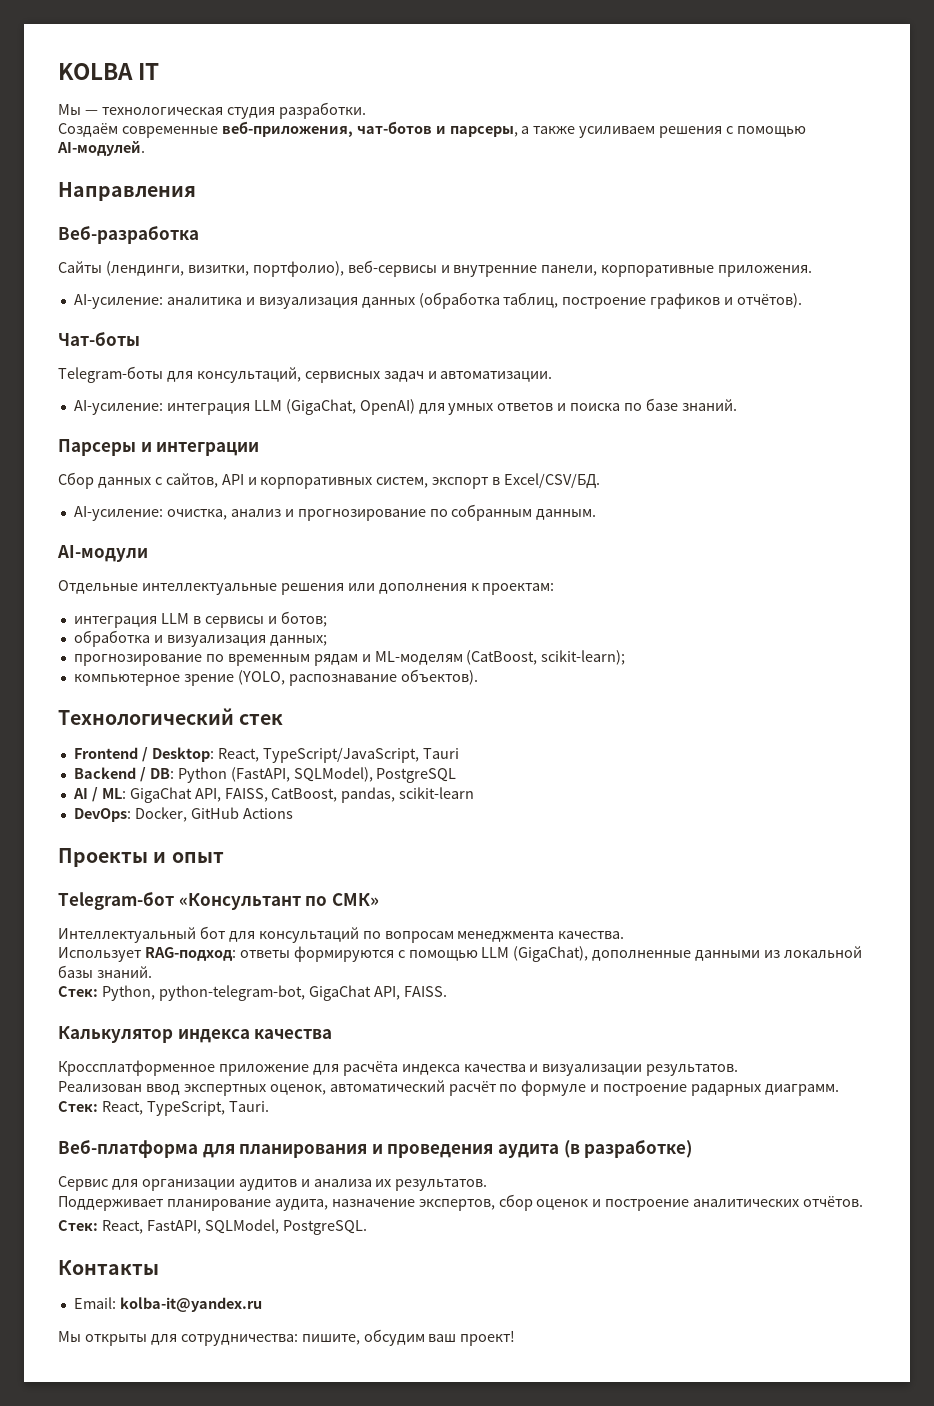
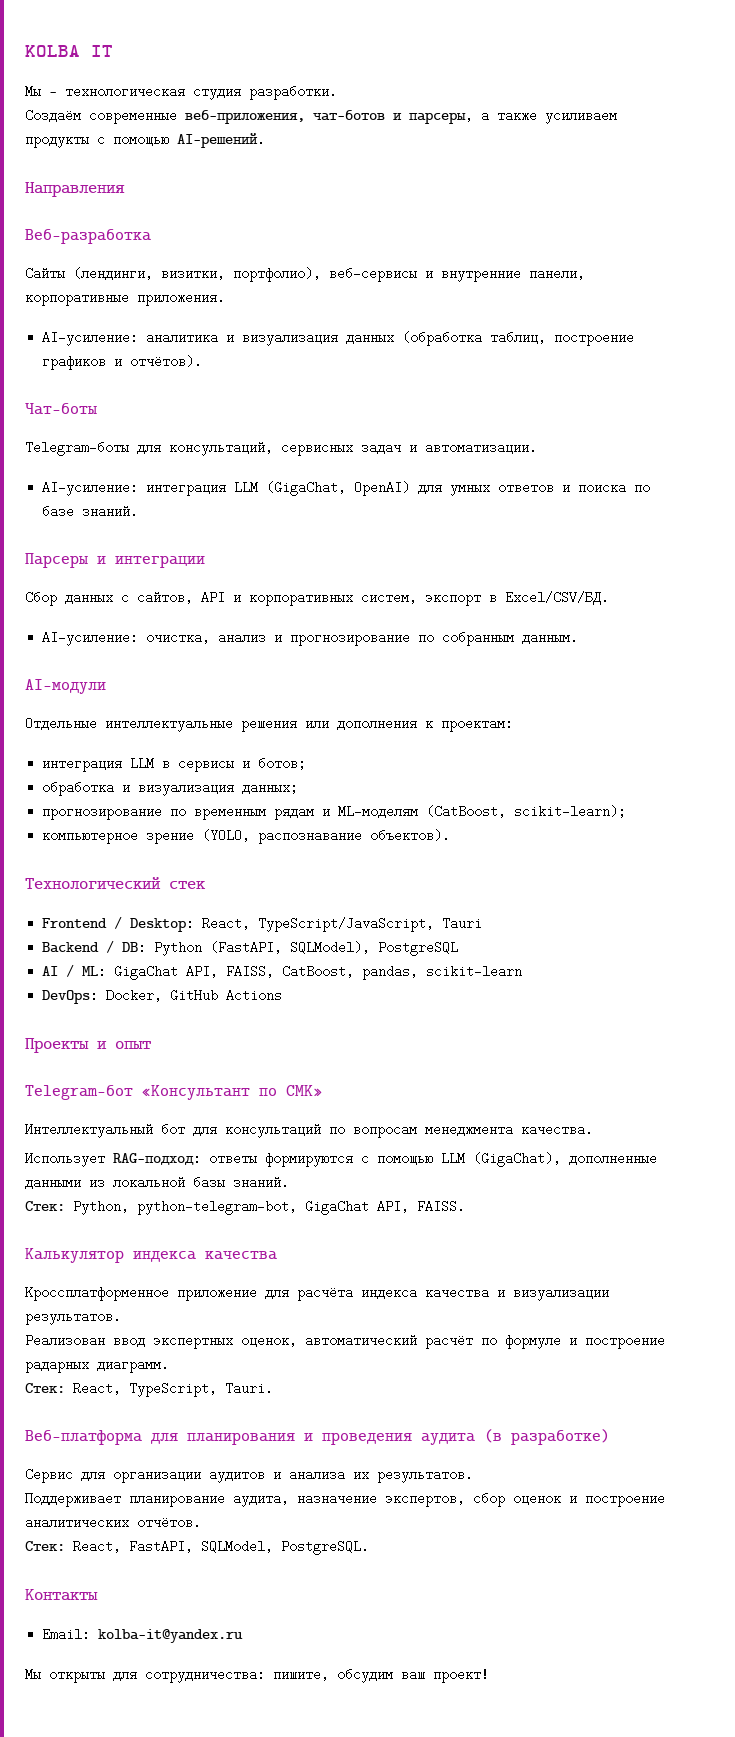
[659,126,807,138] [57,141,145,156] решения с помощью AI-модулей. -> [25,131,265,148] продукты с помощью AI-решений.

